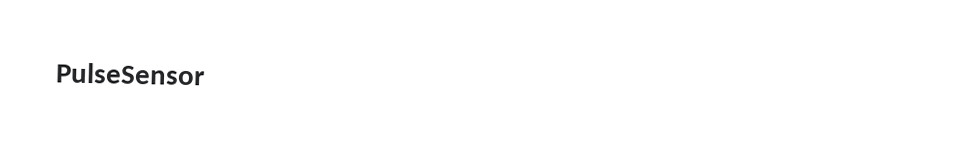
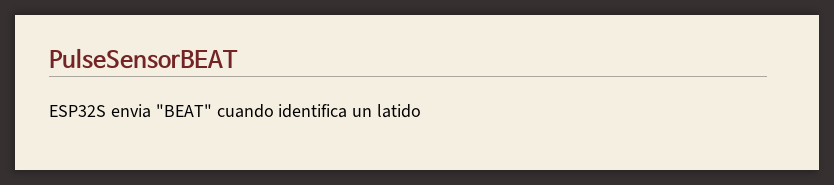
[55,62,205,86] PulseSensor -> [49,48,238,69] [49,104,422,118] PulseSensorBEAT // ESP32S envia "BEAT" cuando identifica un latido

